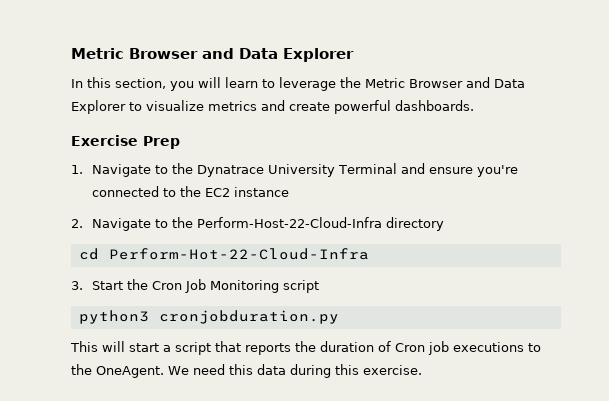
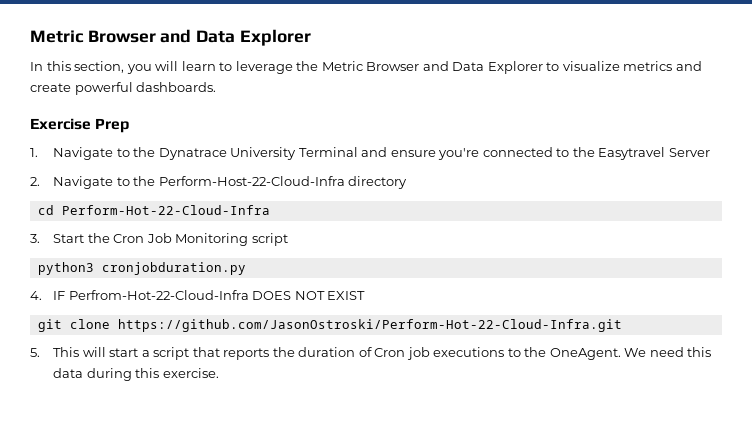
[205,187,290,197] EC2 instance -> [598,147,710,160] Easytravel Server
(339, 317) none -> [30,290,366,300] [37,319,622,332] [30,348,40,357] 4. IF Perfrom-Hot-22-Cloud-Infra DOES NOT EXIST // git clone https://github.com/JasonOstroski/Perform-Hot-22-Cloud-Infra.git // 5.

